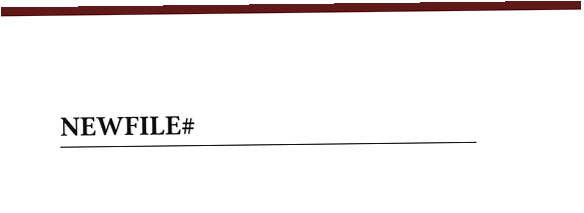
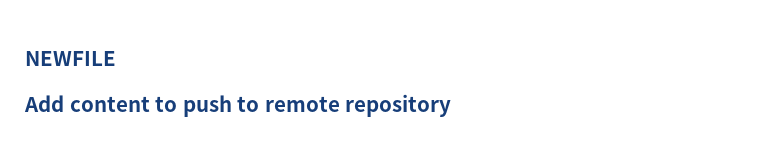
[60,115,196,137] NEWFILE# -> [25,51,116,66] [24,94,452,117] NEWFILE // Add content to push to remote repository

